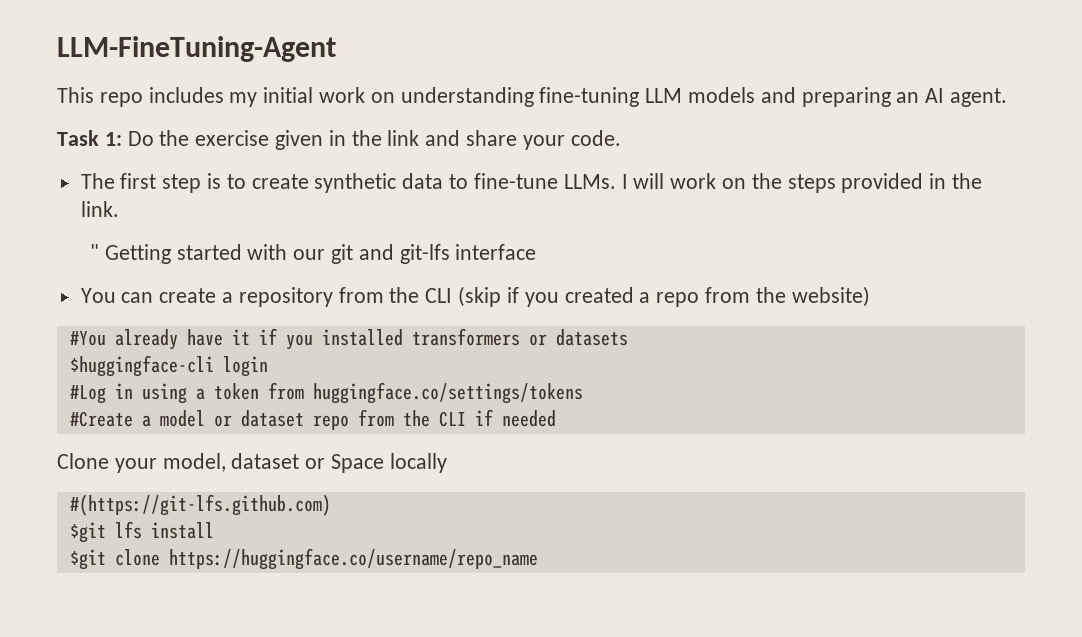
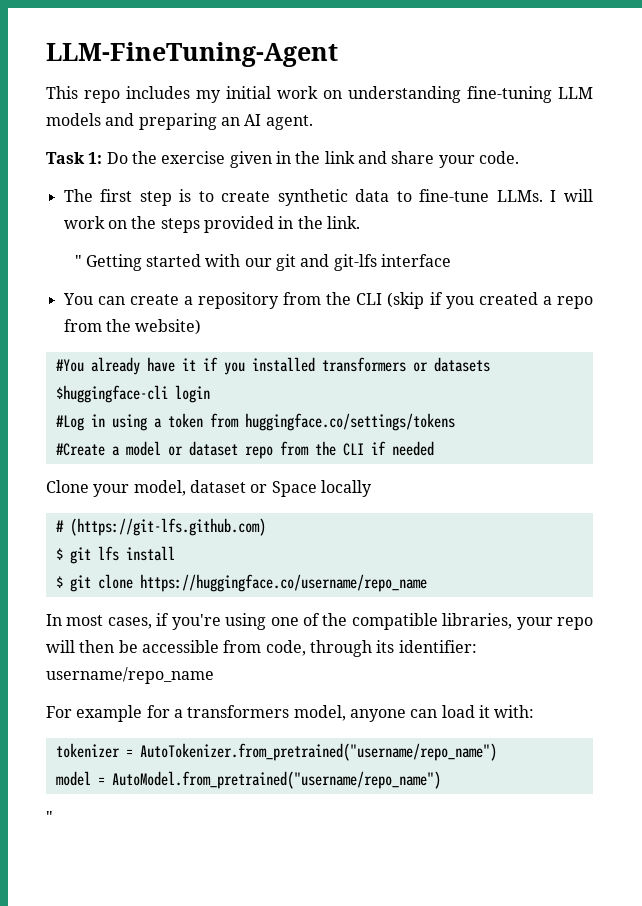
[69,494,331,516] [69,522,106,543] #(https://git-lfs.github.com) // $git -> [55,518,266,536] [55,547,91,564] # (https://git-lfs.github.com) // $ git
[69,549,106,570] $git -> [55,575,91,592] $ git
(538, 559) none -> [46,613,593,630] [46,640,477,657] [46,667,214,684] [46,705,535,722] [55,743,497,761] [55,771,441,789] [46,811,53,823] // In most cases, if you're using one of the compatible libraries, your repo will then be accessible from code, through its identifier: username/repo_name // For example for a transformers model, anyone can load it with: // tokenizer = AutoTokenizer.from_pretrained("username/repo_name") // model = AutoModel.from_pretrained("username/repo_name") // "

